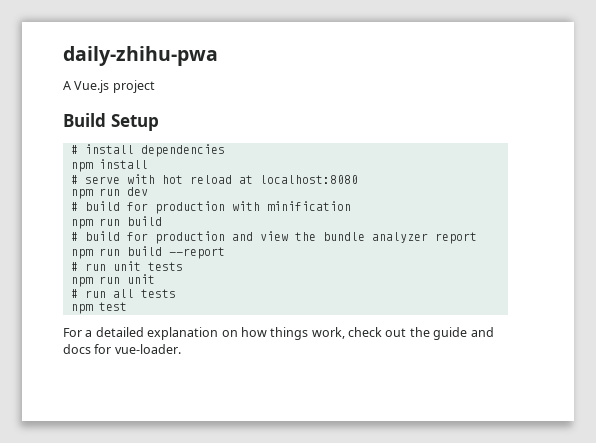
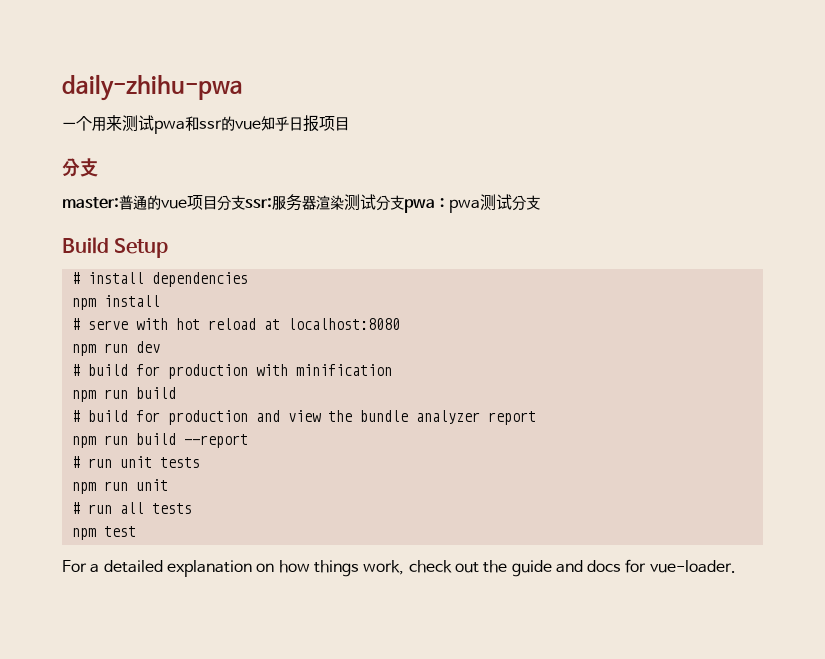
[63,80,155,93] A Vue.js project -> [62,115,349,134] [62,158,98,177] [62,194,540,213] 一个用来测试pwa和ssr的vue知乎日报项目 // 分支 // master:普通的vue项目分支ssr:服务器渲染测试分支pwa：pwa测试分支

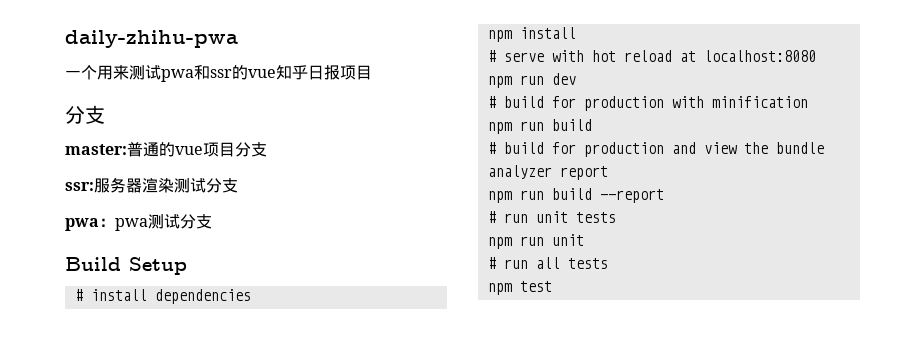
(245, 202) none -> (267, 149) //
(404, 202) none -> (238, 185) //
[62,559,736,577] // For a detailed explanation on how things work, check out the guide and docs for vue-loader. -> (552, 286) none

